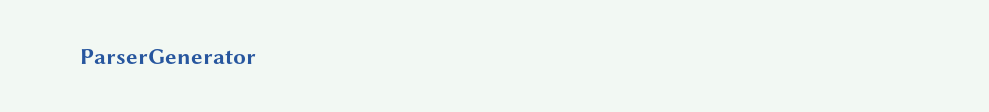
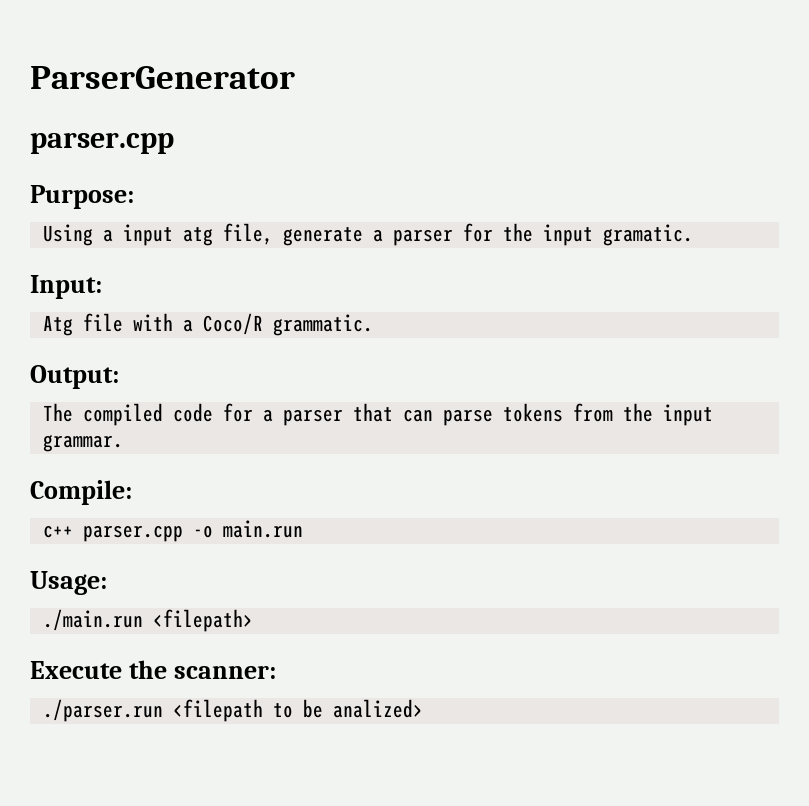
(256, 56) none -> [30,132,174,154] [30,185,134,209] [43,223,694,246] [30,275,102,299] [43,313,374,336] [30,365,119,389] [43,403,714,426] [43,434,124,452] [30,480,132,505] [43,520,304,542] [30,571,107,595] [43,609,254,632] [30,660,276,679] [43,699,424,722] // parser.cpp // Purpose: // Using a input atg file, generate a parser for the input gramatic. // Input: // Atg file with a Coco/R grammatic. // Output: // The compiled code for a parser that can parse tokens from the input grammar. // Compile: // c++ parser.cpp -o main.run // Usage: // ./main.run <filepath> // Execute the scanner: // ./parser.run <filepath to be analized>

